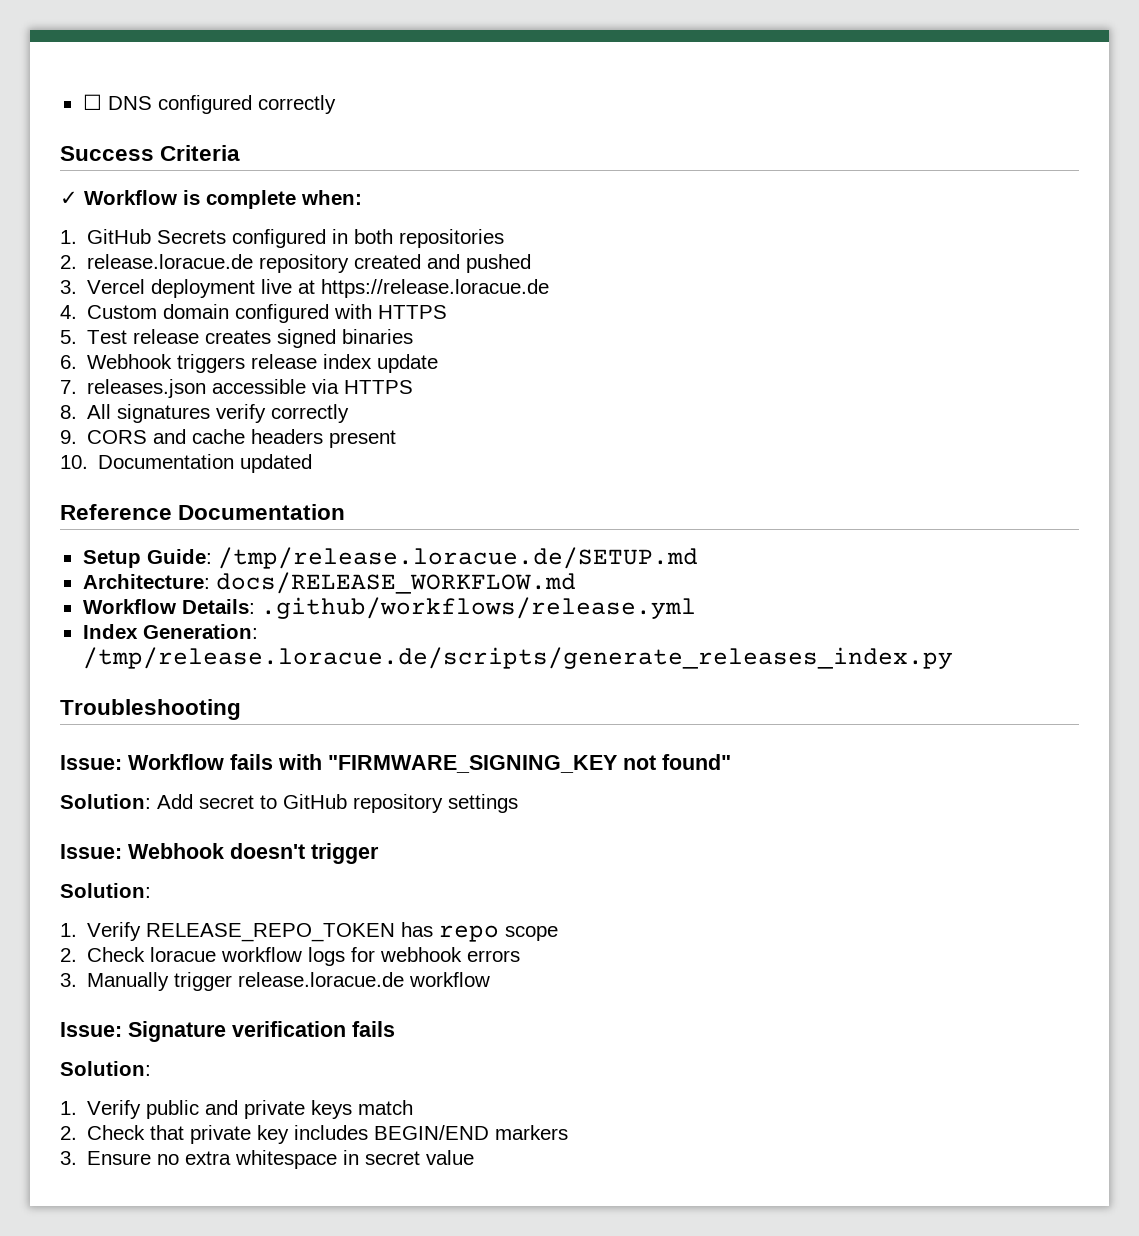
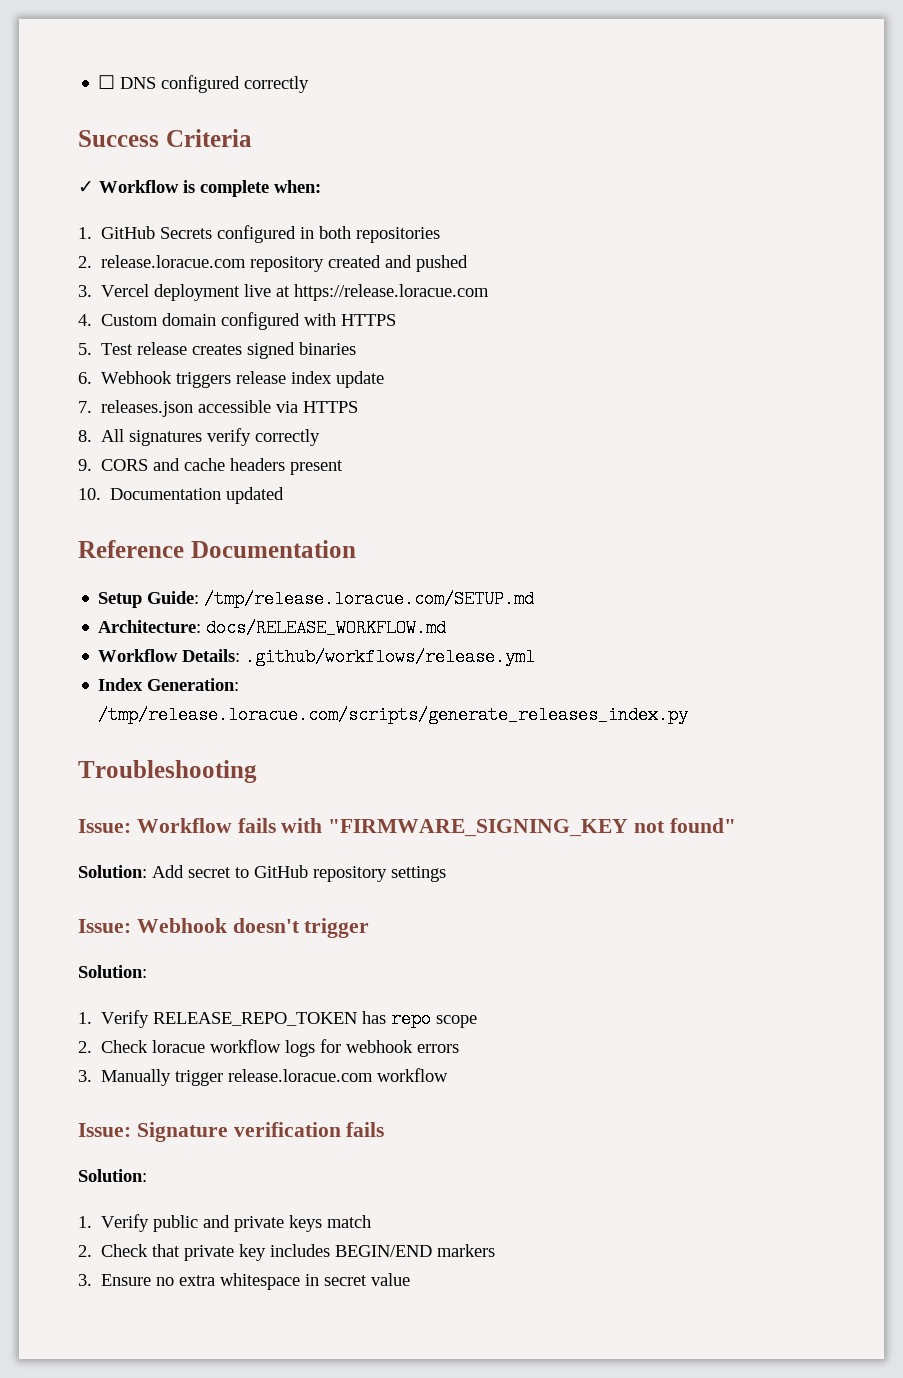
[87,254,254,269] release.loracue.de -> [101,255,247,268] release.loracue.com
[321,279,550,298] https://release.loracue.de -> [294,284,490,301] https://release.loracue.com
[217,547,698,569] /tmp/release.loracue.de/SETUP.md -> [204,590,535,608] /tmp/release.loracue.com/SETUP.md
[82,647,953,669] /tmp/release.loracue.de/scripts/generate_releases_index.py -> [98,706,689,724] /tmp/release.loracue.com/scripts/generate_releases_index.py
[238,972,405,987] release.loracue.de -> [228,1069,374,1082] release.loracue.com

